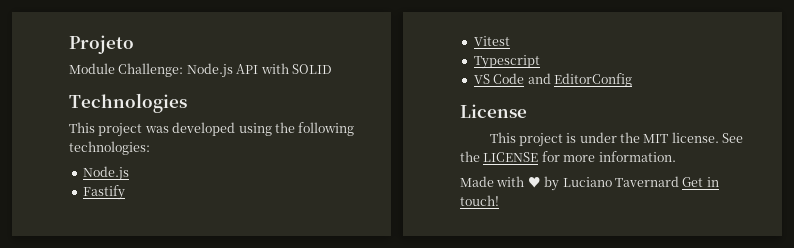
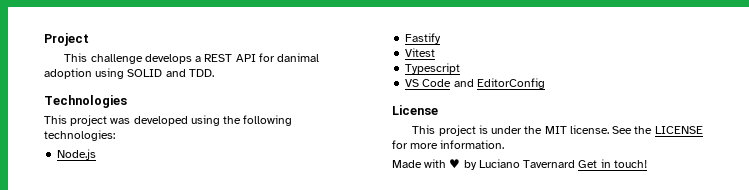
[69,35,134,54] [69,63,289,78] Projeto // Module Challenge: Node.js API with -> [44,33,89,46] [64,53,320,64] [44,68,125,79] Project // This challenge develops a REST API for danimal adoption using
(332, 69) none -> [165,69,214,77] and TDD.

